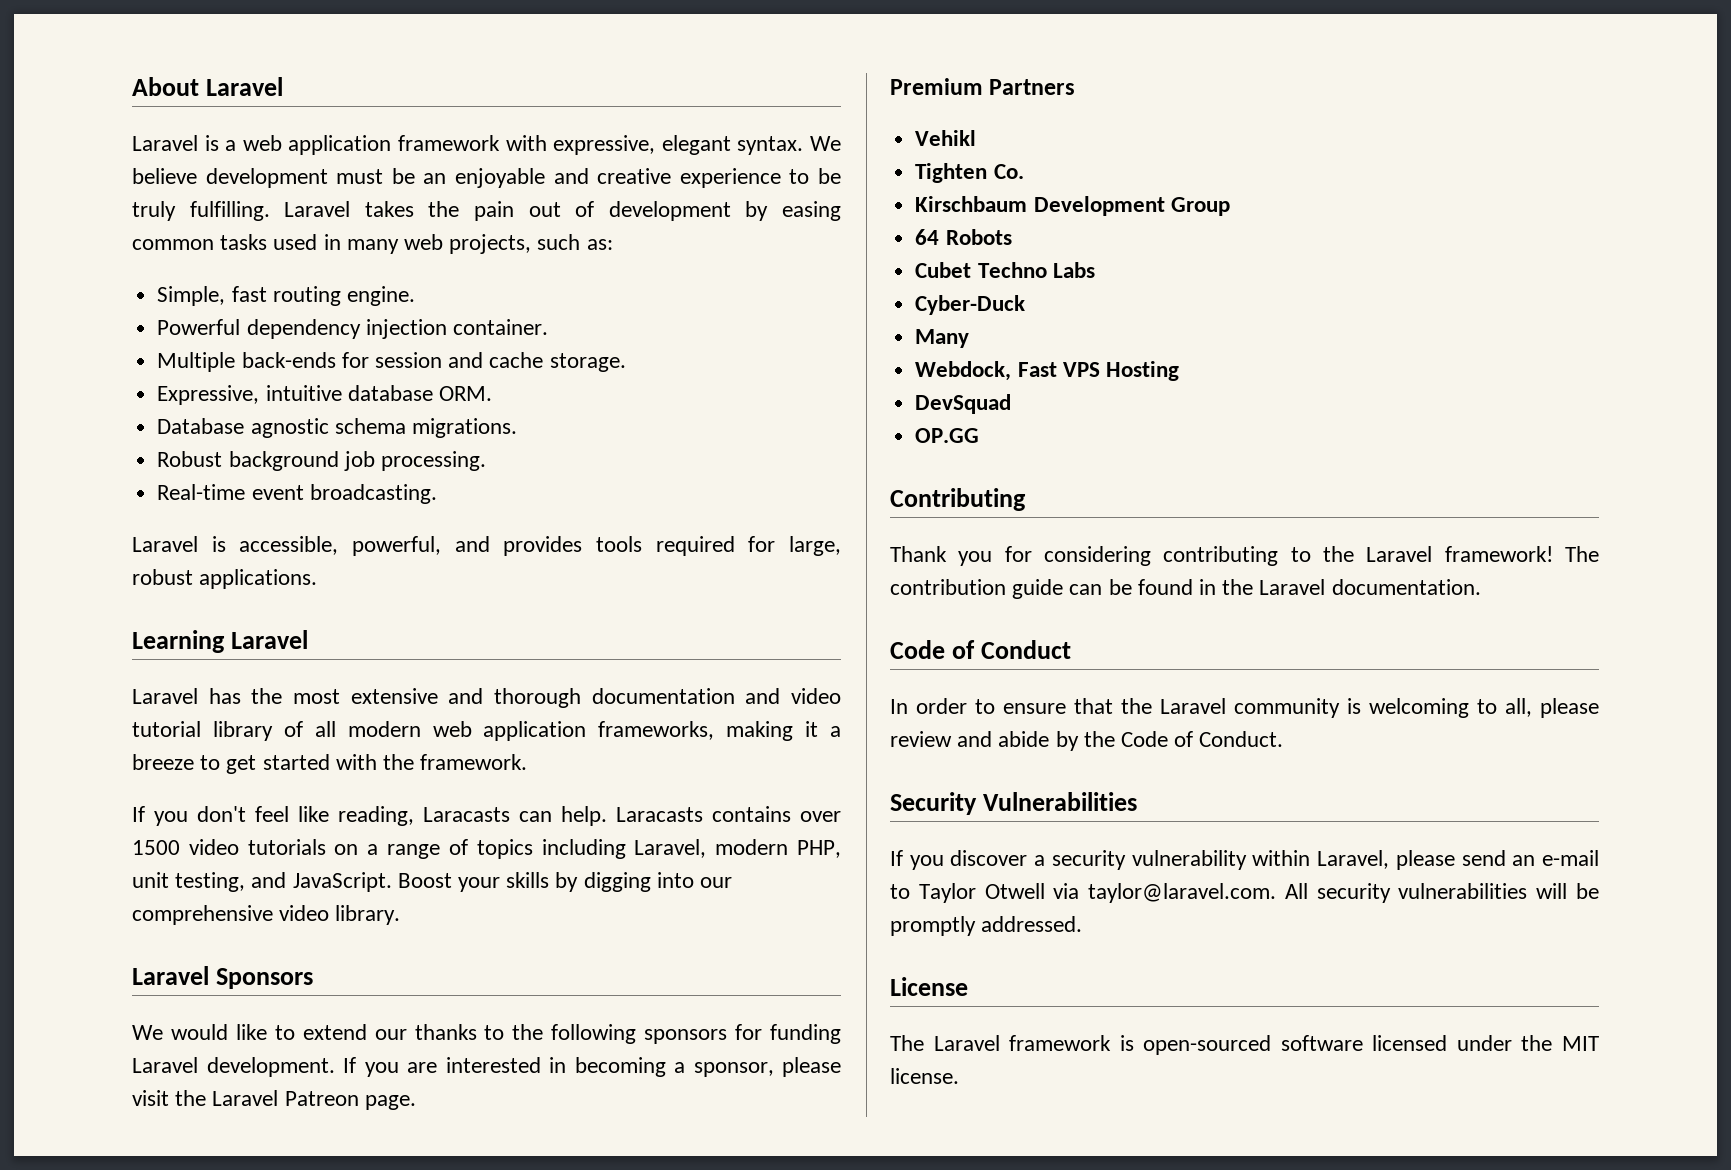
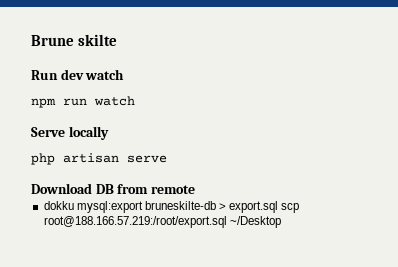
[132,77,283,96] [132,135,842,155] [132,168,842,188] [132,201,842,221] [132,234,613,254] [157,286,415,306] [157,319,548,339] [157,352,626,372] [157,385,492,405] [157,418,517,438] [157,451,486,471] [157,484,437,504] [132,536,841,556] [132,569,318,589] [132,630,308,653] [132,688,841,708] [132,721,841,741] [132,754,528,774] [132,806,841,826] [132,839,841,859] [132,872,733,892] [132,905,401,925] [132,966,313,989] [132,1024,841,1044] [132,1057,841,1077] [132,1090,416,1110] [890,78,1076,95] [915,130,977,146] [915,163,1024,183] [915,196,1230,216] [915,229,1012,245] [915,262,1095,278] [915,295,1026,315] [915,329,970,348] [915,361,1179,381] [915,394,1012,414] [915,428,980,443] [890,488,1026,511] [890,546,1599,566] [890,579,1481,599] [890,640,1071,659] [890,698,1599,718] [890,731,1284,751] [890,792,1137,815] [890,850,1599,870] [890,883,1599,903] [890,916,1083,936] [890,977,968,996] [890,1035,1599,1055] [890,1068,959,1084] About Laravel // Laravel is a web application framework with expressive, elegant syntax. We believe development must be an enjoyable and creative experience to be truly fulfilling. Laravel takes the pain out of development by easing common tasks used in many web projects, such as: // Simple, fast routing engine. // Powerful dependency injection container. // Multiple back-ends for session and cache storage. // Expressive, intuitive database ORM. // Database agnostic schema migrations. // Robust background job processing. // Real-time event broadcasting. // Laravel is accessible, powerful, and provides tools required for large, robust applications. // Learning Laravel // Laravel has the most extensive and thorough documentation and video tutorial library of all modern web application frameworks, making it a breeze to get started with the framework. // If you don't feel like reading, Laracasts can help. Laracasts contains over 1500 video tutorials on a range of topics including Laravel, modern PHP, unit testing, and JavaScript. Boost your skills by digging into our comprehensive video library. // Laravel Sponsors // We would like to extend our thanks to the following sponsors for funding Laravel development. If you are interested in becoming a sponsor, please visit the Laravel Patreon page. // Premium Partners // Vehikl // Tighten Co. // Kirschbaum Development Group // 64 Robots // Cubet Techno Labs // Cyber-Duck // Many // Webdock, Fast VPS Hosting // DevSquad // OP.GG // Contributing // Thank you for considering contributing to the Laravel framework! The contribution guide can be found in the Laravel documentation. // Code of Conduct // In order to ensure that the Laravel community is welcoming to all, please review and abide by the Code of Conduct. // Security Vulnerabilities // If you discover a security vulnerability within Laravel, please send an e-mail to Taylor Otwell via taylor@laravel.com. All security vulnerabilities will be promptly addressed. // License // The Laravel framework is open-sourced software licensed under the MIT license. -> [31,34,117,46] [31,69,125,80] [31,96,135,108] [31,126,109,140] [31,153,167,165] [31,183,195,194] [43,201,300,213] [43,216,281,228] Brune skilte // Run dev watch // npm run watch // Serve locally // php artisan serve // Download DB from remote // dokku mysql:export bruneskilte-db > export.sql scp root@188.166.57.219:/root/export.sql ~/Desktop

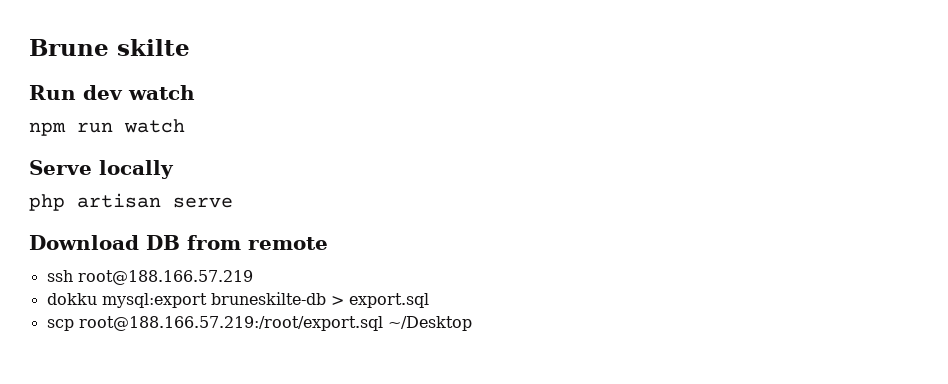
(195, 189) none -> [46,270,253,285] // ssh root@188.166.57.219
(279, 207) none -> (429, 300) //

